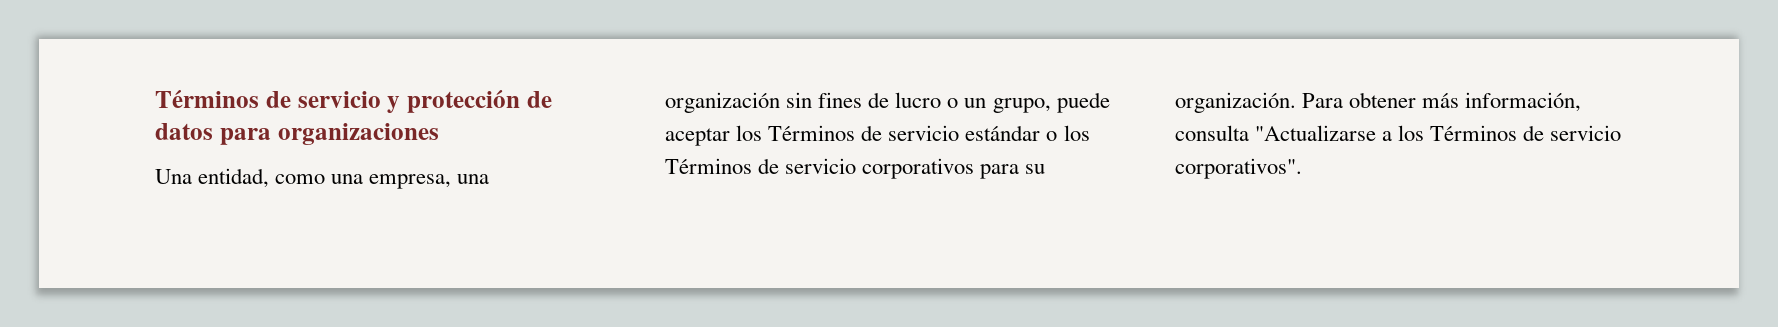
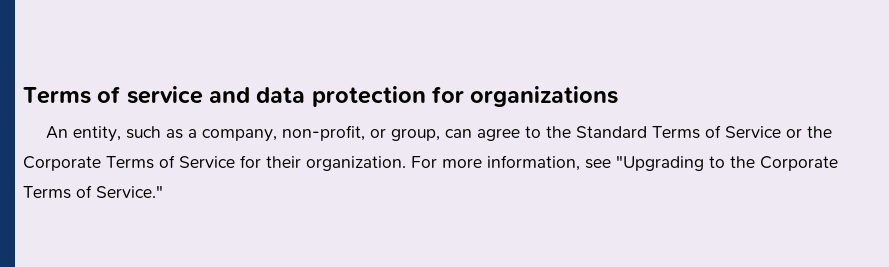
[155,90,552,113] [155,123,439,145] [155,168,490,189] [665,92,1110,113] [665,125,1090,146] [665,158,1046,179] [1175,92,1582,113] [1175,125,1622,141] [1175,158,1302,179] Términos de servicio y protección de datos para organizaciones // Una entidad, como una empresa, una organización sin fines de lucro o un grupo, puede aceptar los Términos de servicio estándar o los Términos de servicio corporativos para su organización. Para obtener más información, consulta "Actualizarse a los Términos de servicio corporativos". -> [23,86,619,107] [46,125,833,142] [23,155,838,171] [23,185,163,199] Terms of service and data protection for organizations // An entity, such as a company, non-profit, or group, can agree to the Standard Terms of Service or the Corporate Terms of Service for their organization. For more information, see "Upgrading to the Corporate Terms of Service."

